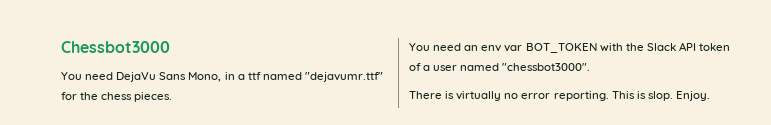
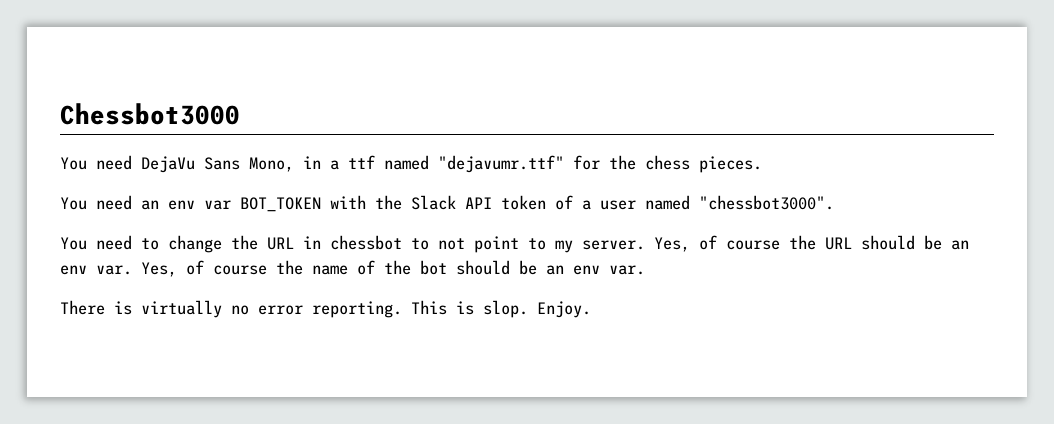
(591, 67) none -> [60,235,969,253] [60,260,645,277] // You need to change the URL in chessbot to not point to my server. Yes, of course the URL should be an env var. Yes, of course the name of the bot should be an env var.

